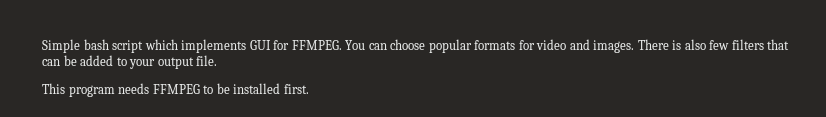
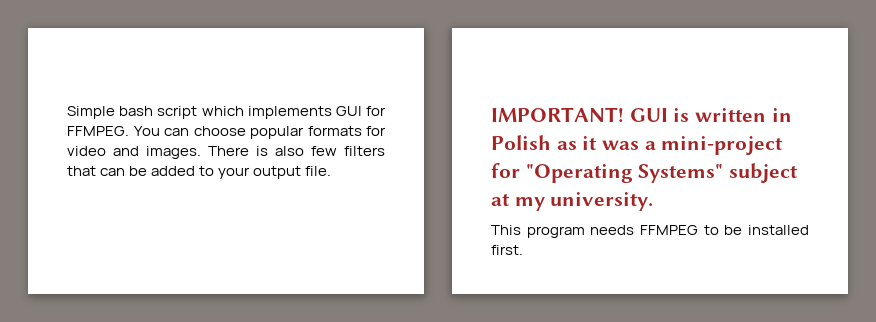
(218, 60) none -> [491,107,792,122] [491,135,784,155] [491,163,799,183] [491,192,654,211] // IMPORTANT! GUI is written in Polish as it was a mini-project for "Operating Systems" subject at my university.

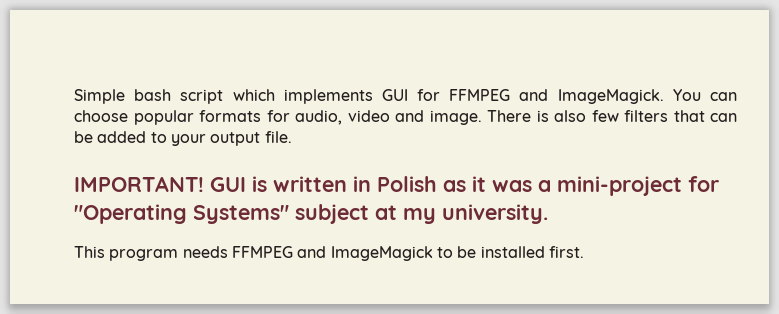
[67,126,129,136] FFMPEG. -> [449,89,664,104] FFMPEG and ImageMagick.
(386, 131) none -> [295,110,342,125] audio,
[146,146,201,159] images. -> [429,110,482,125] image.
(698, 230) none -> [297,246,433,261] and ImageMagick

